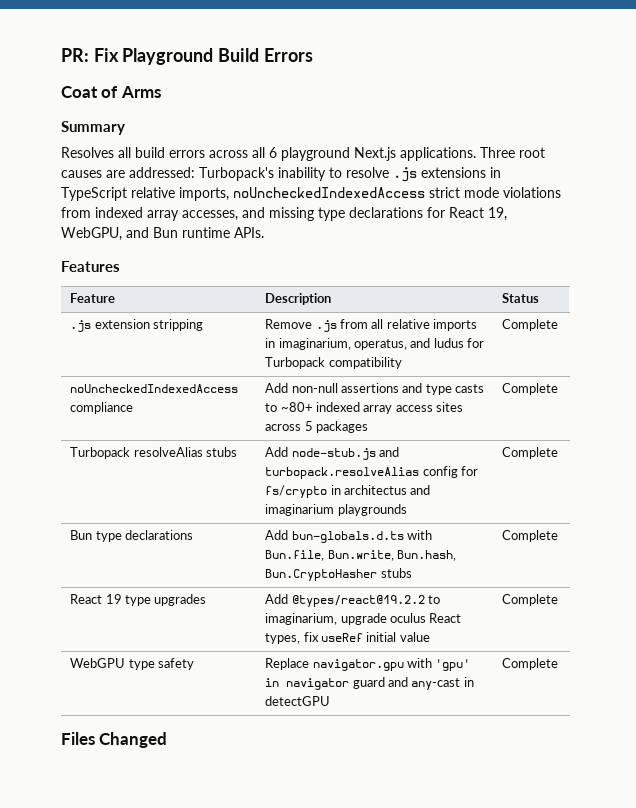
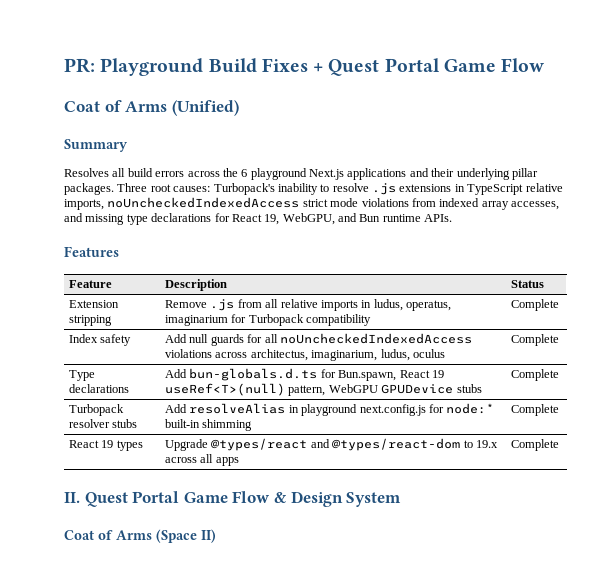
[93,48,119,62] Fix -> (95, 65) none
[263,48,313,62] [61,86,161,98] Errors // Coat of Arms -> [261,58,545,76] [64,100,239,116] Fixes + Quest Portal Game Flow // Coat of Arms (Unified)
[252,147,265,158] all -> [222,168,238,177] the
[400,147,545,161] [61,167,195,178] applications. Three root causes are addressed: -> [347,168,538,180] [64,183,211,195] applications and their underlying pillar packages. Three root causes:
[70,319,150,332] .js extension -> [69,300,120,308] Extension
[278,338,464,350] imaginarium, operatus, and ludus -> [373,299,452,311] [165,315,229,326] ludus, operatus, imaginarium
[70,384,239,393] [70,402,134,414] [265,383,485,395] [265,402,464,414] [265,421,368,433] noUncheckedIndexedAccess compliance | Add non-null assertions and type casts to ~80+ indexed array access sites across 5 packages -> [69,334,132,346] [165,333,472,346] [165,349,445,361] [511,334,560,346] [69,370,96,381] [69,384,130,393] [165,368,444,381] [165,383,482,396] Index safety | Add null guards for all noUncheckedIndexedAccess violations across architectus, imaginarium, ludus, oculus | Complete // Type declarations | Add bun-globals.d.ts for Bun.spawn, React 19 useRef<T>(null) pattern, WebGPU GPUDevice stubs
[133,447,203,457] resolveAlias -> [69,419,111,428] resolver
[291,447,399,460] [265,466,478,479] [265,485,431,498] [265,504,407,516] [502,447,559,459] [70,530,193,542] [265,530,432,543] [265,550,456,561] [265,568,412,581] [502,530,559,542] [70,594,207,606] [265,594,440,607] [265,613,462,625] [265,632,430,644] [502,594,559,606] [70,658,194,670] [265,658,471,671] [265,677,474,690] [265,696,331,706] [502,658,559,670] [61,732,168,748] node-stub.js and turbopack.resolveAlias config for fs/crypto in architectus and imaginarium playgrounds | Complete // Bun type declarations | Add bun-globals.d.ts with Bun.file, Bun.write, Bun.hash, Bun.CryptoHasher stubs | Complete // React 19 type upgrades | Add @types/react@19.2.2 to imaginarium, upgrade oculus React types, fix useRef initial value | Complete // WebGPU type safety | Replace navigator.gpu with 'gpu' in navigator guard and any-cast in detectGPU | Complete // Files Changed -> [189,403,495,416] [165,419,253,431] [511,404,560,416] [69,440,143,451] [165,438,498,451] [165,454,239,466] [511,439,560,451] [64,491,402,507] [64,529,216,543] resolveAlias in playground next.config.js for node:* built-in shimming | Complete // React 19 types | Upgrade @types/react and @types/react-dom to 19.x across all apps | Complete // II. Quest Portal Game Flow & Design System // Coat of Arms (Space II)

